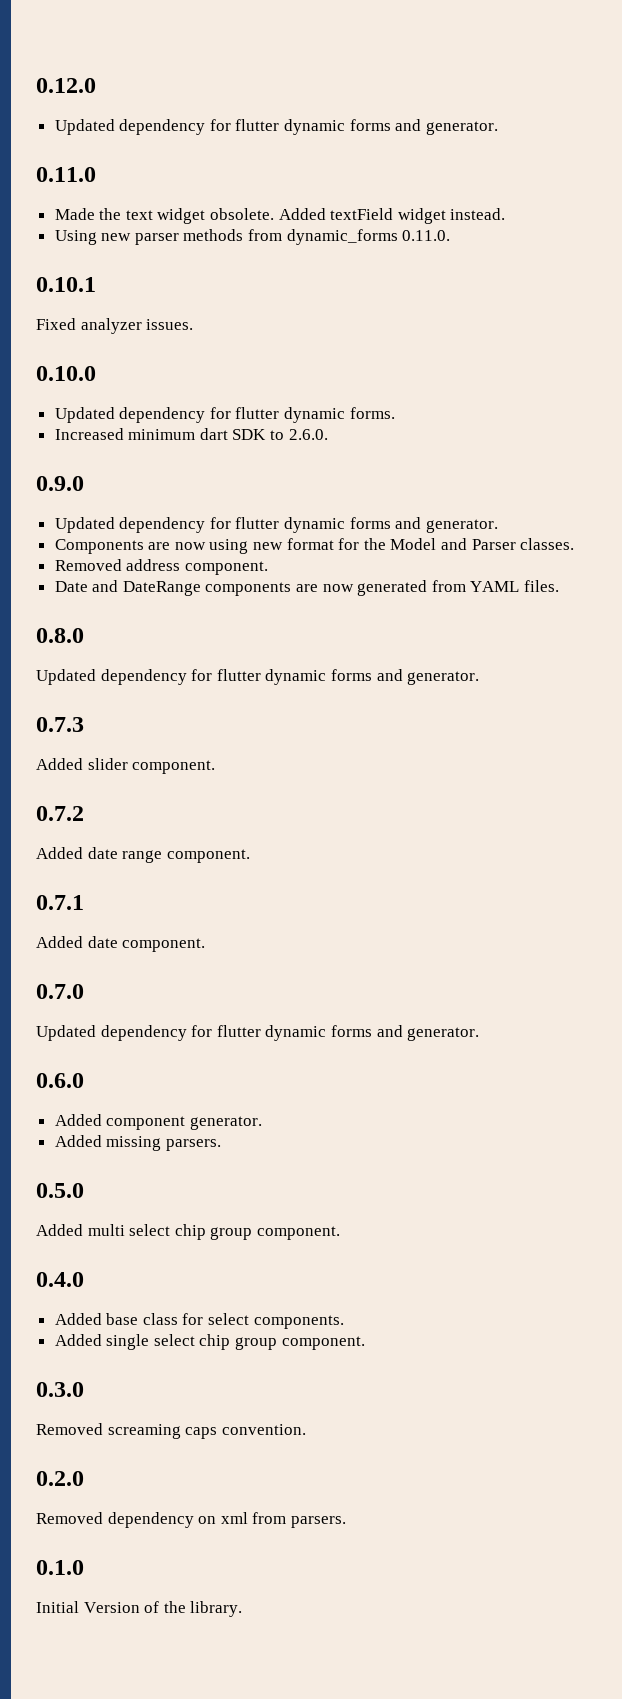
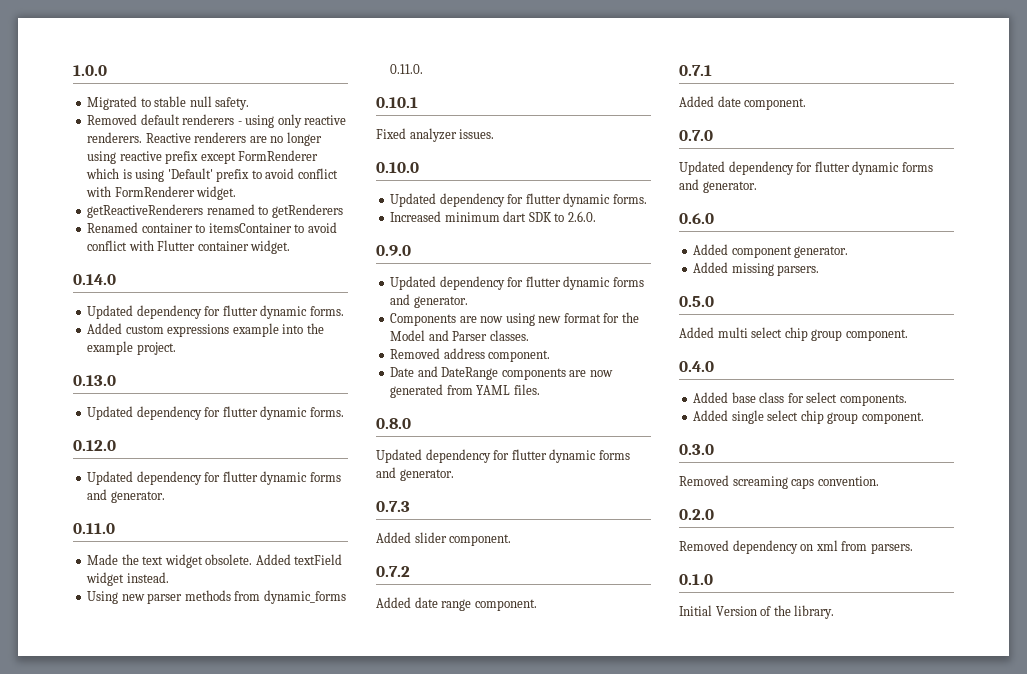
(36, 85) none -> [73,65,107,76] [87,96,250,110] [87,114,347,128] [87,132,322,146] [87,150,319,164] [86,168,338,182] [86,186,237,200] [87,204,343,218] [87,222,337,233] [87,240,291,254] [73,274,116,285] [87,305,344,319] [87,323,324,337] [87,341,176,355] [73,375,116,386] [87,406,344,420] 1.0.0 // Migrated to stable null safety. // Removed default renderers - using only reactive renderers. Reactive renderers are no longer using reactive prefix except FormRenderer which is using 'Default' prefix to avoid conflict with FormRenderer widget. // getReactiveRenderers renamed to getRenderers // Renamed container to itemsContainer to avoid conflict with Flutter container widget. // 0.14.0 // Updated dependency for flutter dynamic forms. // Added custom expressions example into the example project. // 0.13.0 // Updated dependency for flutter dynamic forms. //

